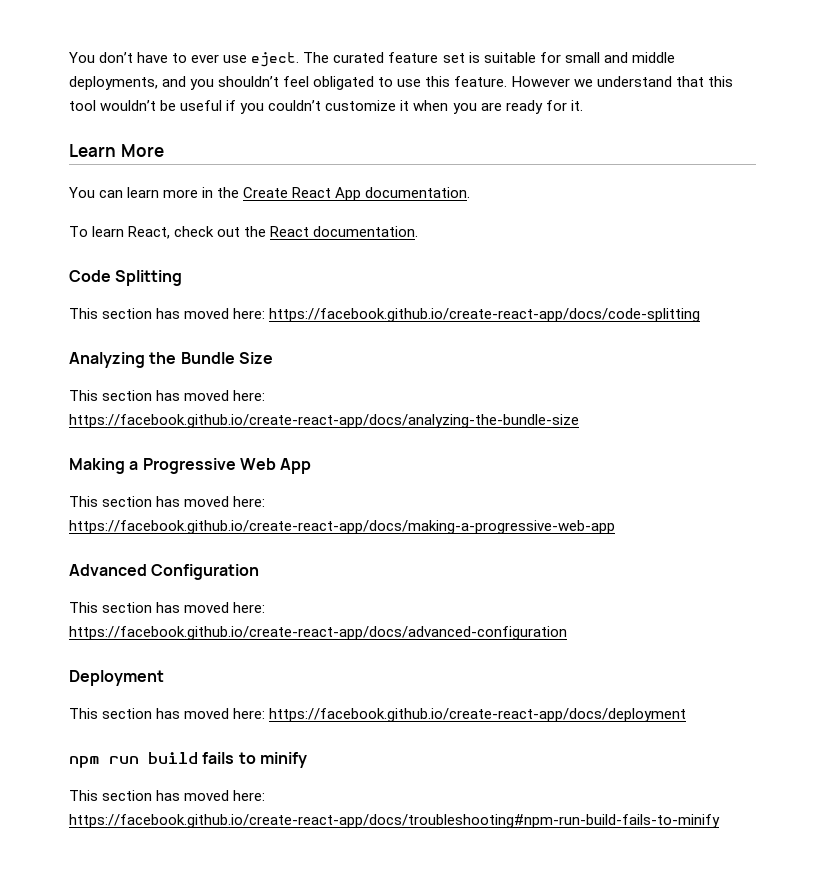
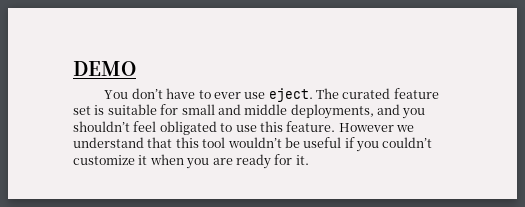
(69, 57) none -> [73,61,136,76] DEMO //
[69,144,164,157] [69,187,471,201] [69,226,419,239] [69,270,183,286] [69,308,701,322] [69,352,273,368] [69,390,266,401] [69,414,579,428] [69,458,312,474] [69,496,266,507] [69,520,615,534] [69,564,260,580] [69,602,266,613] [69,626,567,640] [69,670,164,686] [69,708,687,722] [69,752,307,768] [69,790,266,801] [69,814,720,828] // Learn More // You can learn more in the Create React App documentation. // To learn React, check out the React documentation. // Code Splitting // This section has moved here: https://facebook.github.io/create-react-app/docs/code-splitting // Analyzing the Bundle Size // This section has moved here: https://facebook.github.io/create-react-app/docs/analyzing-the-bundle-size // Making a Progressive Web App // This section has moved here: https://facebook.github.io/create-react-app/docs/making-a-progressive-web-app // Advanced Configuration // This section has moved here: https://facebook.github.io/create-react-app/docs/advanced-configuration // Deployment // This section has moved here: https://facebook.github.io/create-react-app/docs/deployment // npm run build fails to minify // This section has moved here: https://facebook.github.io/create-react-app/docs/troubleshooting#npm-run-build-fails-to-minify -> (309, 160) none

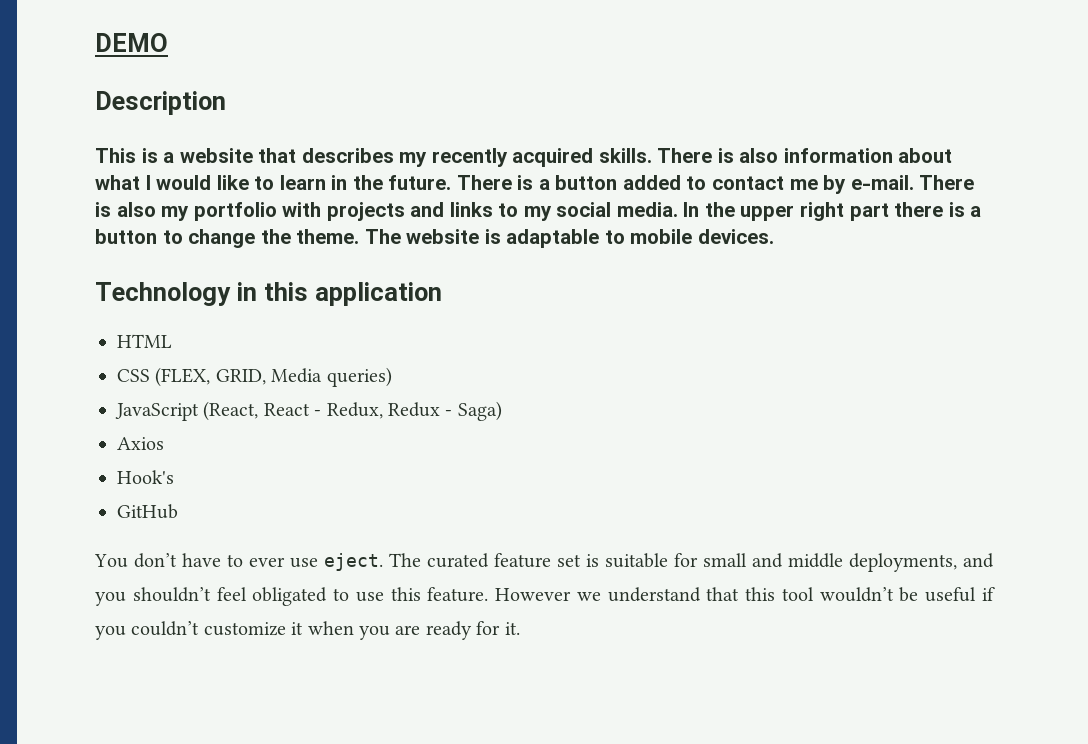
(136, 68) none -> [95,91,226,115] [95,148,953,167] [95,175,975,194] [95,202,982,221] [95,229,774,248] [95,282,442,306] [117,334,172,348] [117,367,392,387] [115,401,502,421] [117,437,164,450] [117,470,174,484] [117,504,178,519] // Description // This is a website that describes my recently acquired skills. There is also information about what I would like to learn in the future. There is a button added to contact me by e-mail. There is also my portfolio with projects and links to my social media. In the upper right part there is a button to change the theme. The website is adaptable to mobile devices. // Technology in this application // HTML // CSS (FLEX, GRID, Media queries) // JavaScript (React, React - Redux, Redux - Saga) // Axios // Hook's // GitHub

